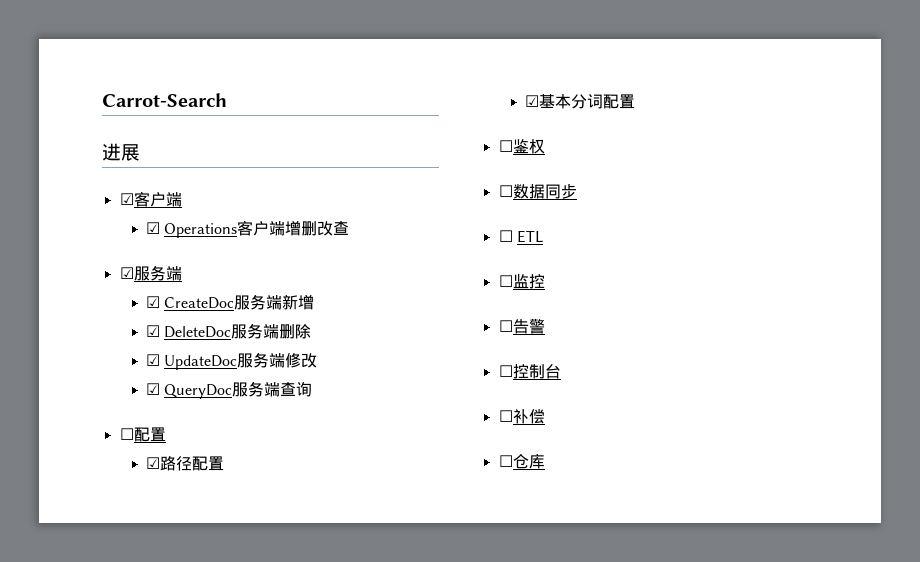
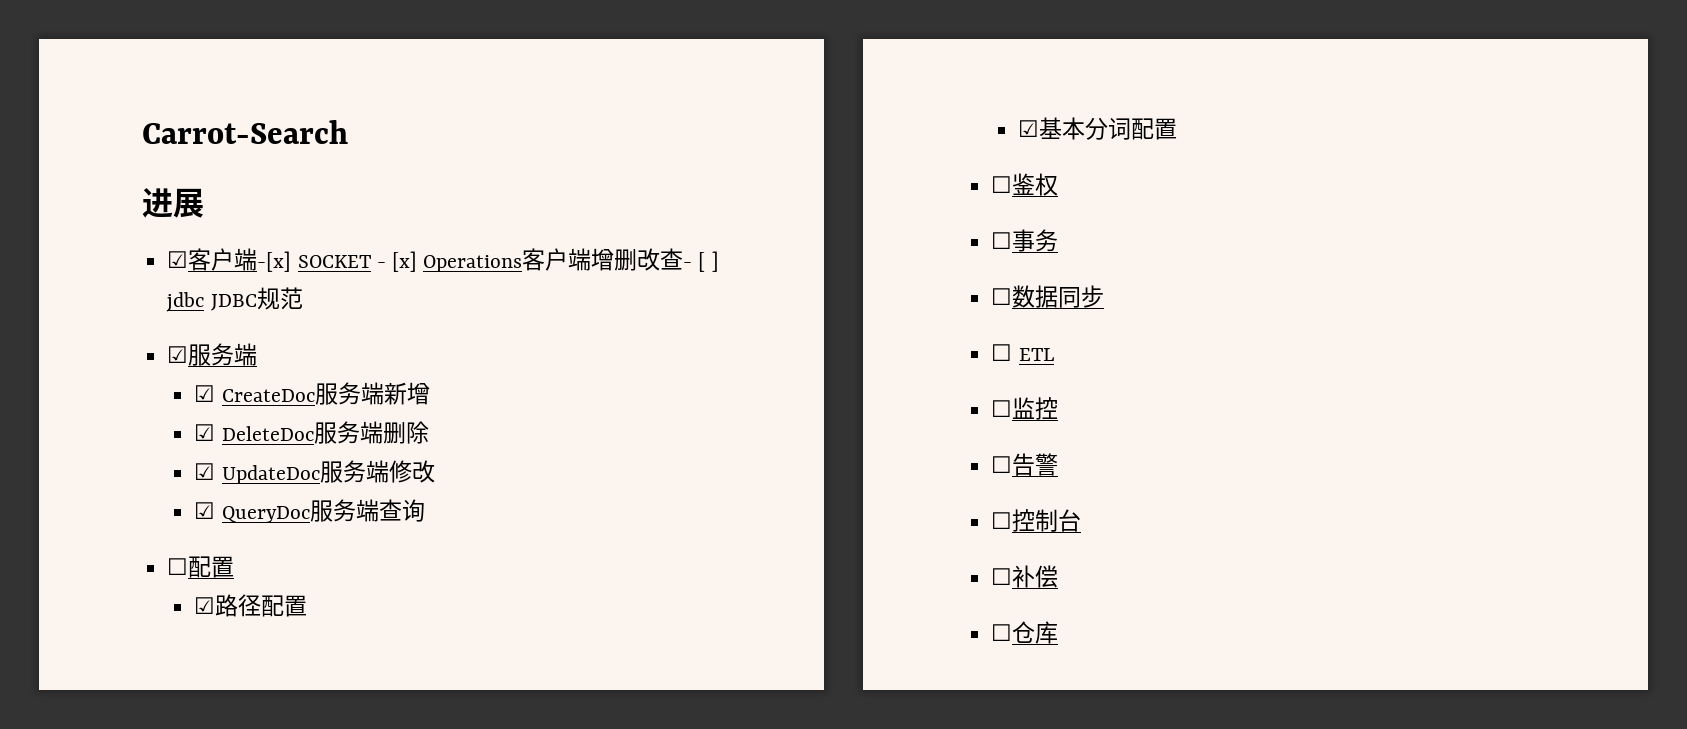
[146,222,161,234] // ☑ -> [257,251,417,272] -[x] SOCKET - [x]
(350, 228) none -> [683,251,719,272] [166,287,303,312] - [ ] jdbc JDBC规范
(545, 146) none -> [991,229,1059,252] // ☐事务

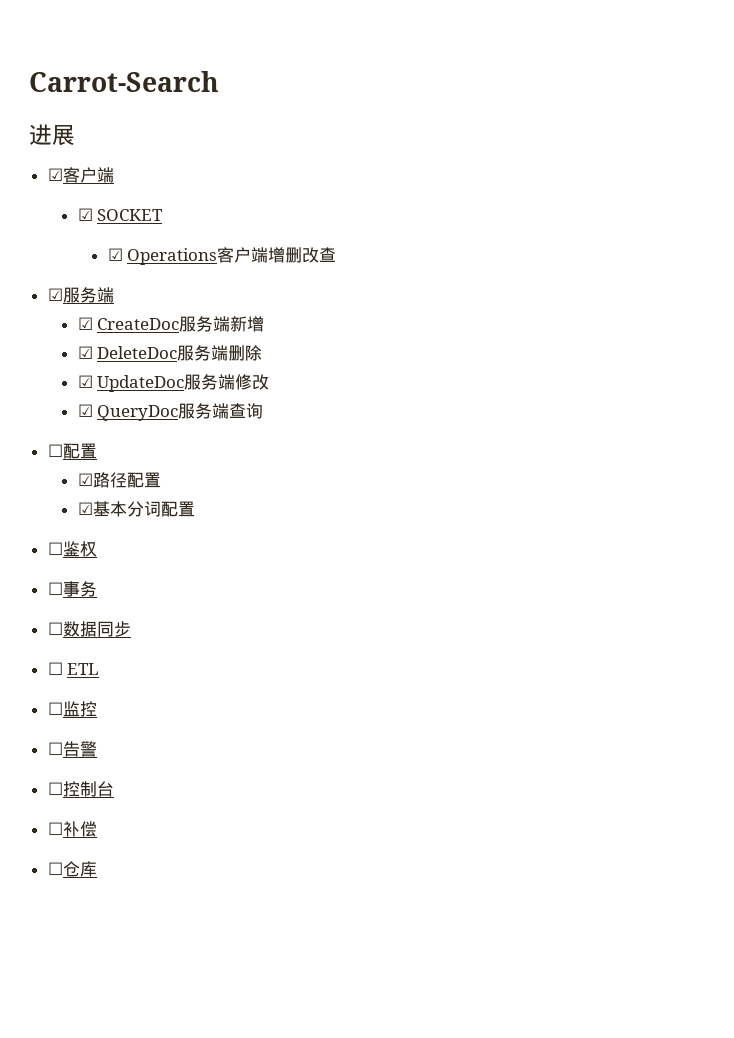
[257,251,292,272] -[x] -> [77,208,93,221] // ☑
[376,251,417,272] - [x] -> [107,248,123,261] // ☑
[683,251,719,272] [166,287,303,312] - [ ] jdbc JDBC规范 -> (337, 254) none

